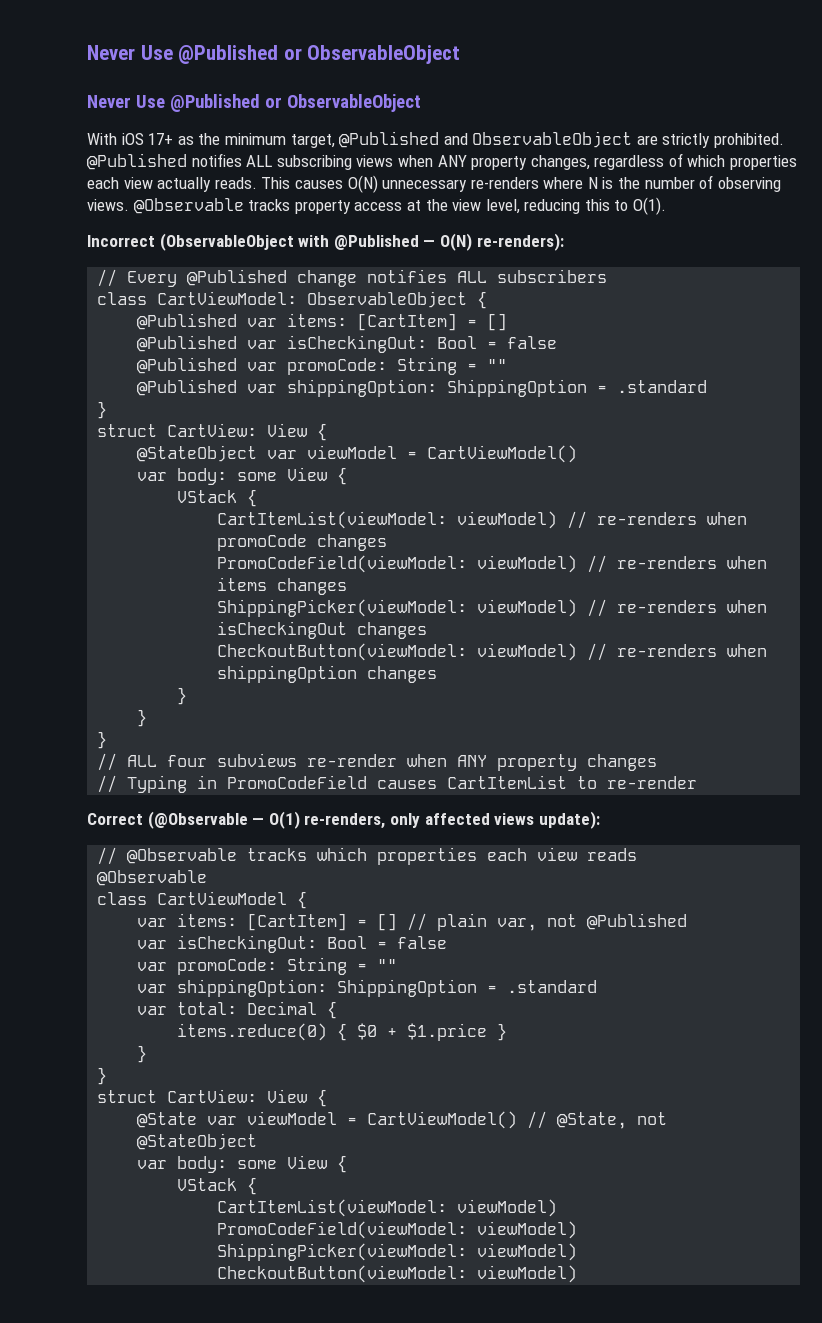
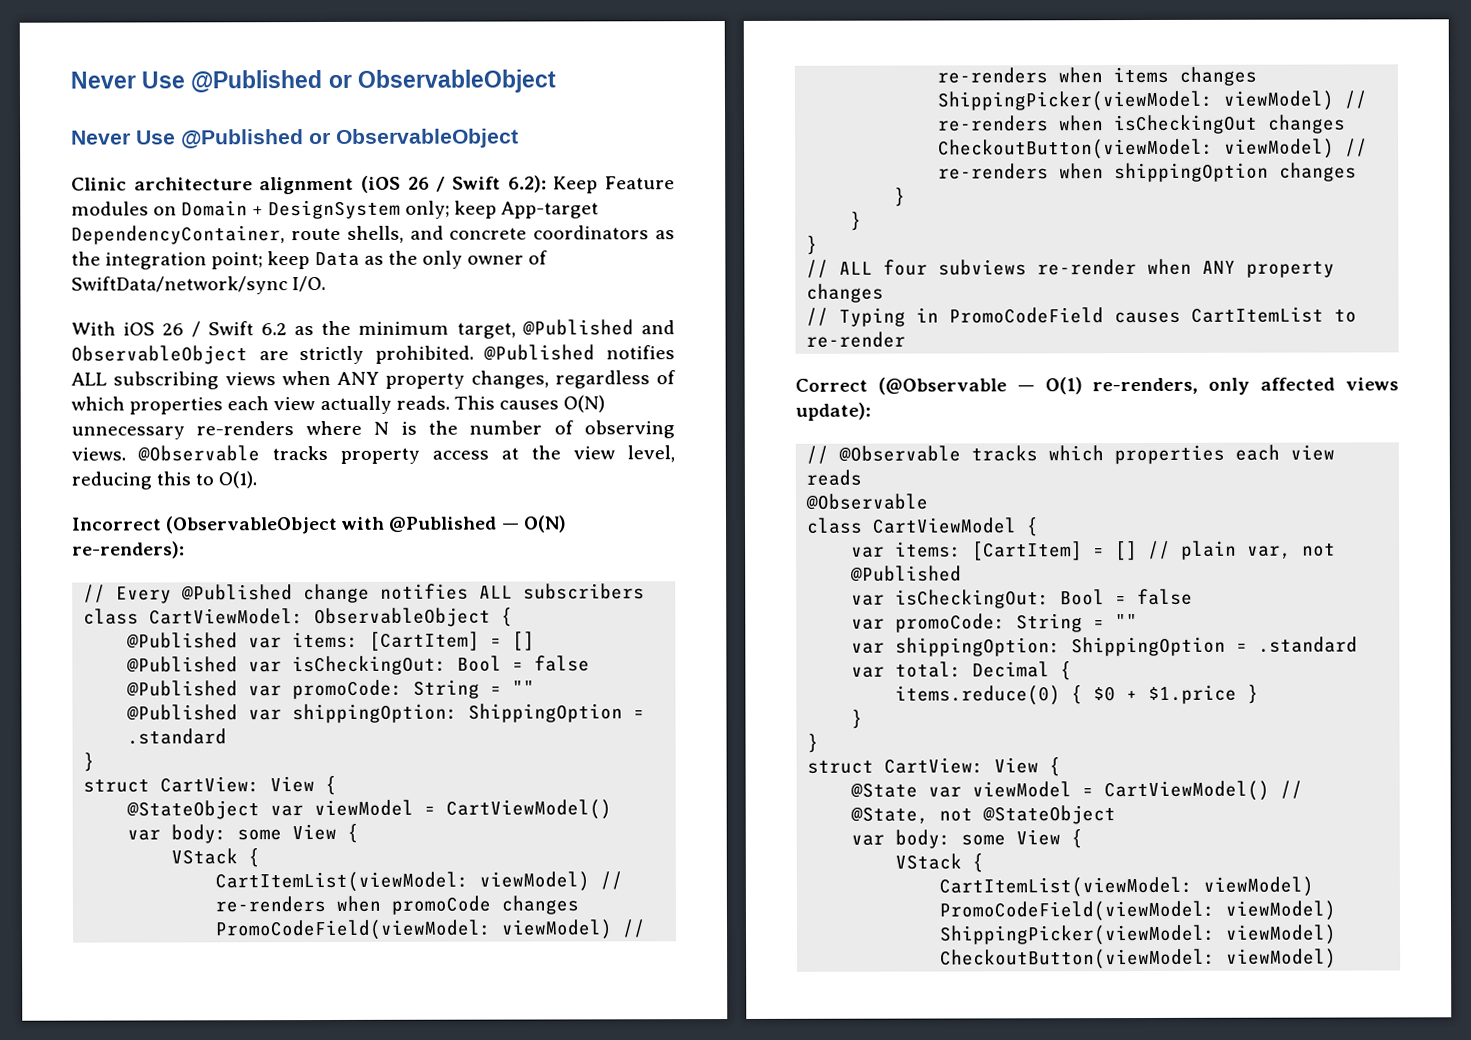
[87,133,174,145] With iOS 17+ -> [71,175,676,195] [71,199,599,220] [71,225,675,245] [71,250,549,270] [71,275,327,295] [71,321,287,338] Clinic architecture alignment (iOS 26 / Swift 6.2): Keep Feature modules on Domain + DesignSystem only; keep App-target DependencyContainer, route shells, and concrete coordinators as the integration point; keep Data as the only owner of SwiftData/network/sync I/O. // With iOS 26 / Swift 6.2

